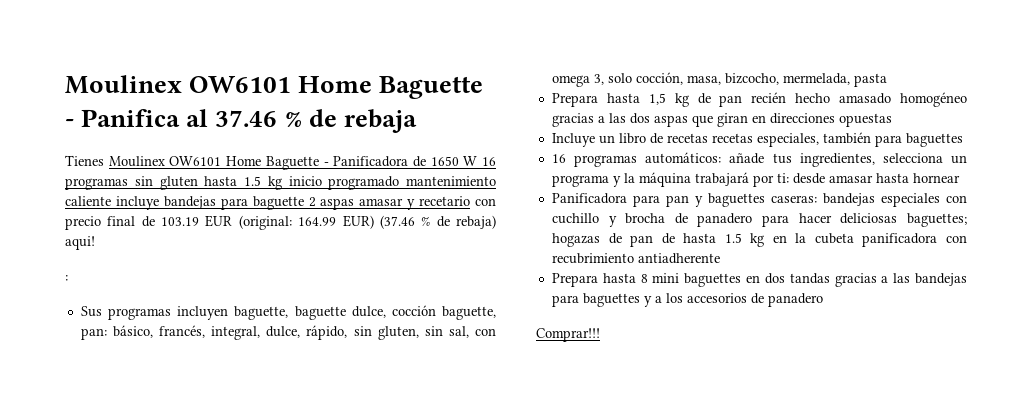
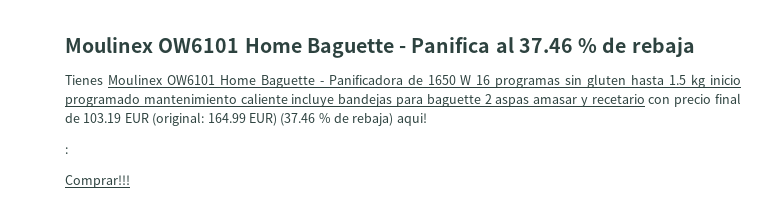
[80,305,496,320] [80,325,497,340] [551,72,887,87] [551,92,967,107] [551,113,892,127] [551,132,963,147] [551,152,967,167] [551,172,960,187] [551,193,967,207] [551,213,967,227] [551,233,967,247] [551,253,720,264] [551,273,967,287] [551,293,823,307] // Sus programas incluyen baguette, baguette dulce, cocción baguette, pan: básico, francés, integral, dulce, rápido, sin gluten, sin sal, con omega 3, solo cocción, masa, bizcocho, mermelada, pasta // Prepara hasta 1,5 kg de pan recién hecho amasado homogéneo gracias a las dos aspas que giran en direcciones opuestas // Incluye un libro de recetas recetas especiales, también para baguettes // 16 programas automáticos: añade tus ingredientes, selecciona un programa y la máquina trabajará por ti: desde amasar hasta hornear // Panificadora para pan y baguettes caseras: bandejas especiales con cuchillo y brocha de panadero para hacer deliciosas baguettes; hogazas de pan de hasta 1.5 kg en la cubeta panificadora con recubrimiento antiadherente // Prepara hasta 8 mini baguettes en dos tandas gracias a las bandejas para baguettes y a los accesorios de panadero -> (68, 150) none

